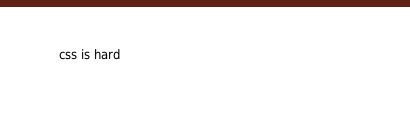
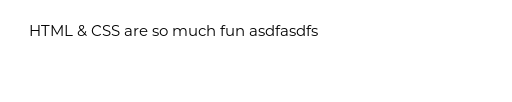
[59,49,120,60] css is hard -> [29,25,319,37] HTML & CSS are so much fun asdfasdfs

